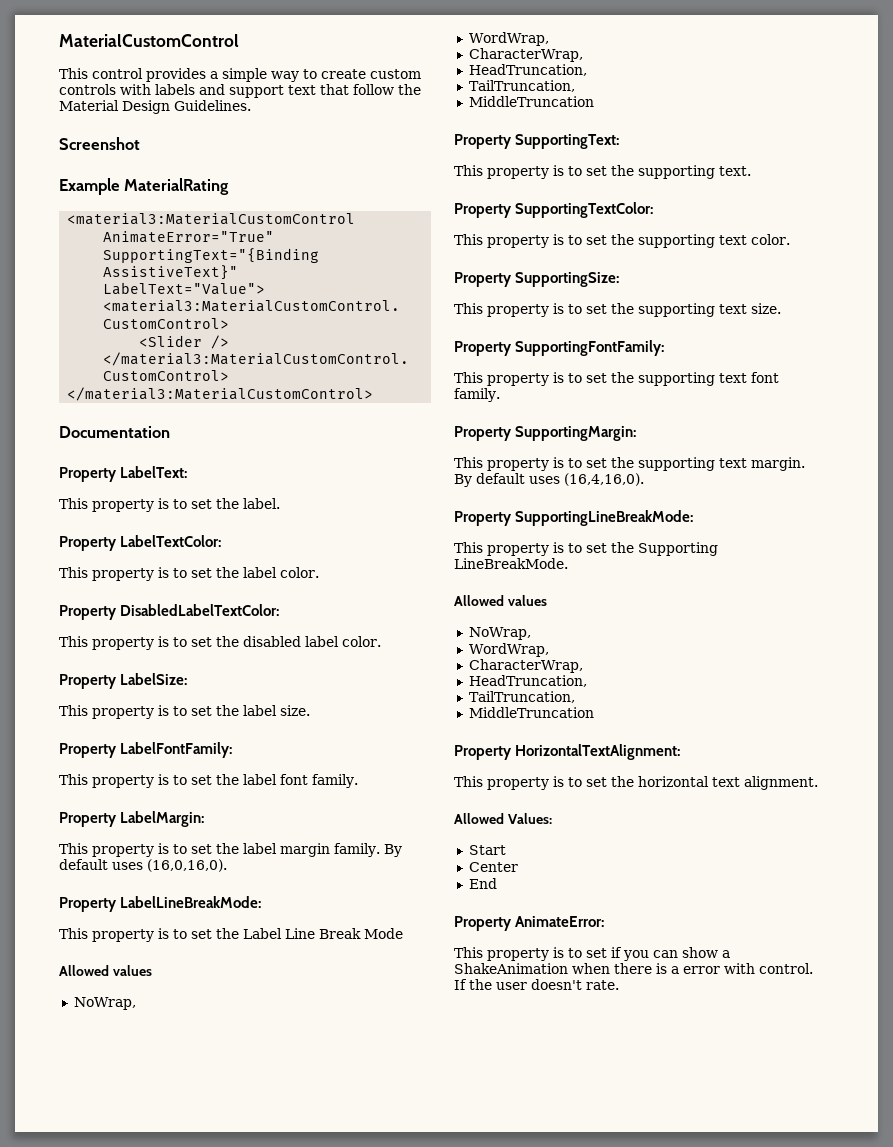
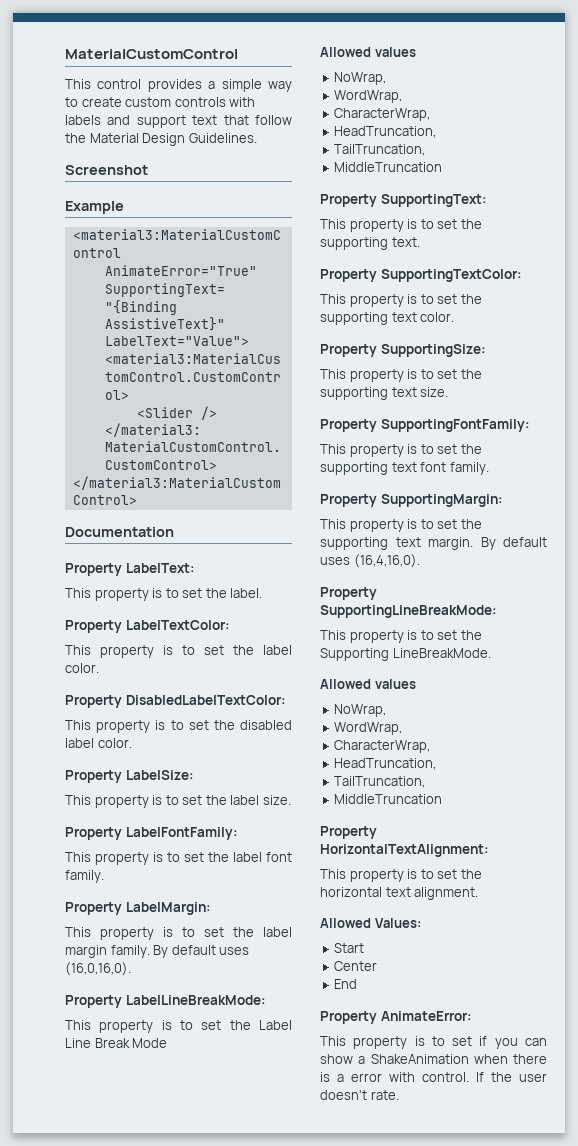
[124,178,230,195] MaterialRating -> (124, 207) none

